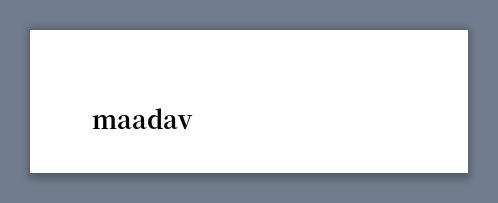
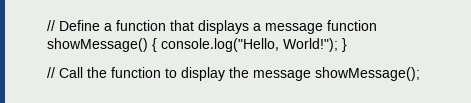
[92,108,193,129] maadav -> [47,20,377,34] [47,38,347,52] [47,67,420,81] // Define a function that displays a message function showMessage() { console.log("Hello, World!"); } // // Call the function to display the message showMessage();

